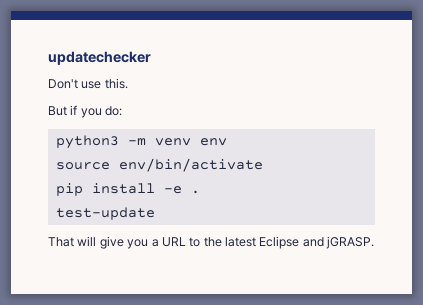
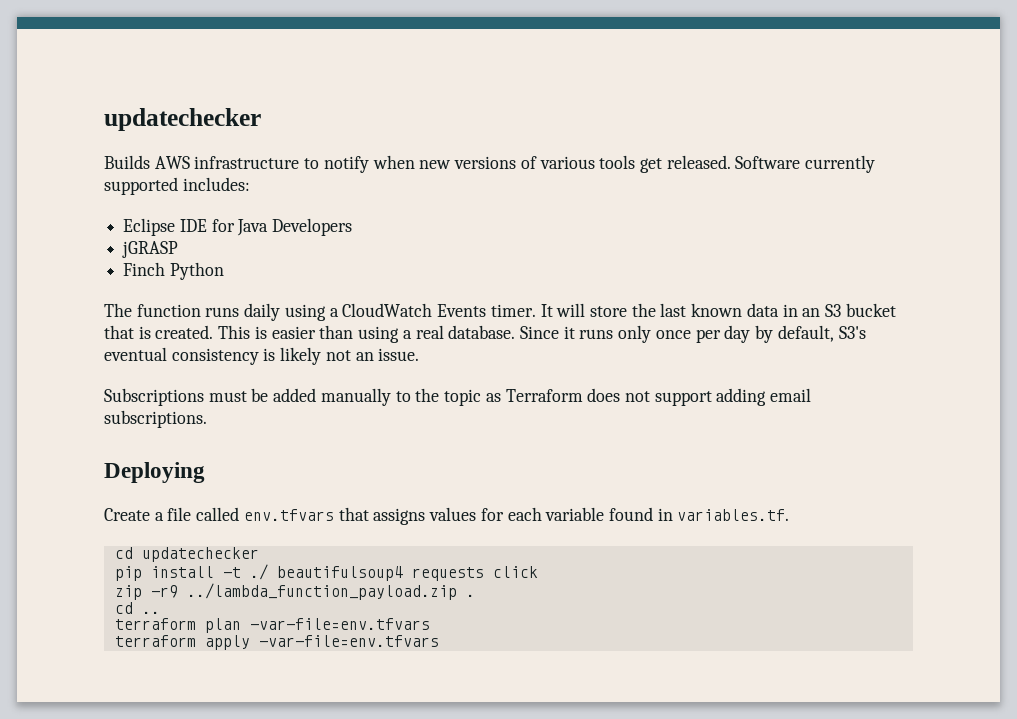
[48,51,151,65] [48,78,128,89] [48,105,123,118] [55,135,227,149] [55,158,263,172] [55,183,200,196] [55,207,155,220] [48,236,375,249] updatechecker // Don't use this. // But if you do: // python3 -m venv env // source env/bin/activate // pip install -e . // test-update // That will give you a URL to the latest Eclipse and jGRASP. -> [104,108,261,131] [104,155,876,173] [104,177,250,195] [123,218,353,236] [122,241,179,258] [123,262,224,280] [104,303,896,321] [104,325,866,343] [104,347,420,365] [104,388,812,406] [104,410,207,428] [104,462,205,483] [104,507,790,525] [114,547,259,562] [114,564,538,581] [114,583,475,600] [114,602,160,614] [114,618,430,633] [114,635,439,650] updatechecker // Builds AWS infrastructure to notify when new versions of various tools get released. Software currently supported includes: // Eclipse IDE for Java Developers // jGRASP // Finch Python // The function runs daily using a CloudWatch Events timer. It will store the last known data in an S3 bucket that is created. This is easier than using a real database. Since it runs only once per day by default, S3's eventual consistency is likely not an issue. // Subscriptions must be added manually to the topic as Terraform does not support adding email subscriptions. // Deploying // Create a file called env.tfvars that assigns values for each variable found in variables.tf. // cd updatechecker // pip install -t ./ beautifulsoup4 requests click // zip -r9 ../lambda_function_payload.zip . // cd .. // terraform plan -var-file=env.tfvars // terraform apply -var-file=env.tfvars

